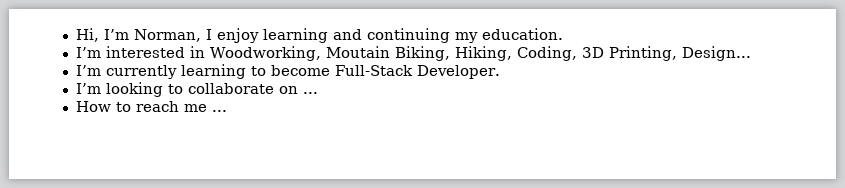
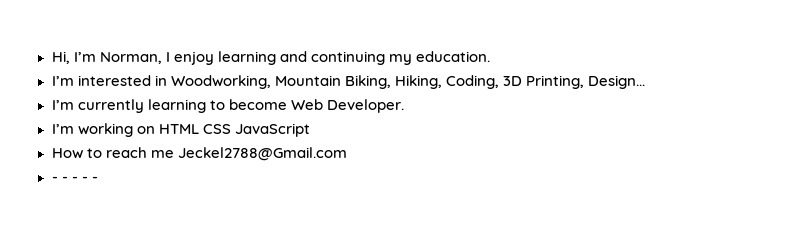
[325,46,390,58] Moutain -> [274,75,341,86] Mountain
[334,65,413,76] Full-Stack -> [290,99,323,110] Web
[105,82,318,97] looking to collaborate on ... -> [77,123,310,137] working on HTML CSS JavaScript
[211,110,227,112] ... -> [177,147,347,161] [51,176,98,182] Jeckel2788@Gmail.com // - - - - -

